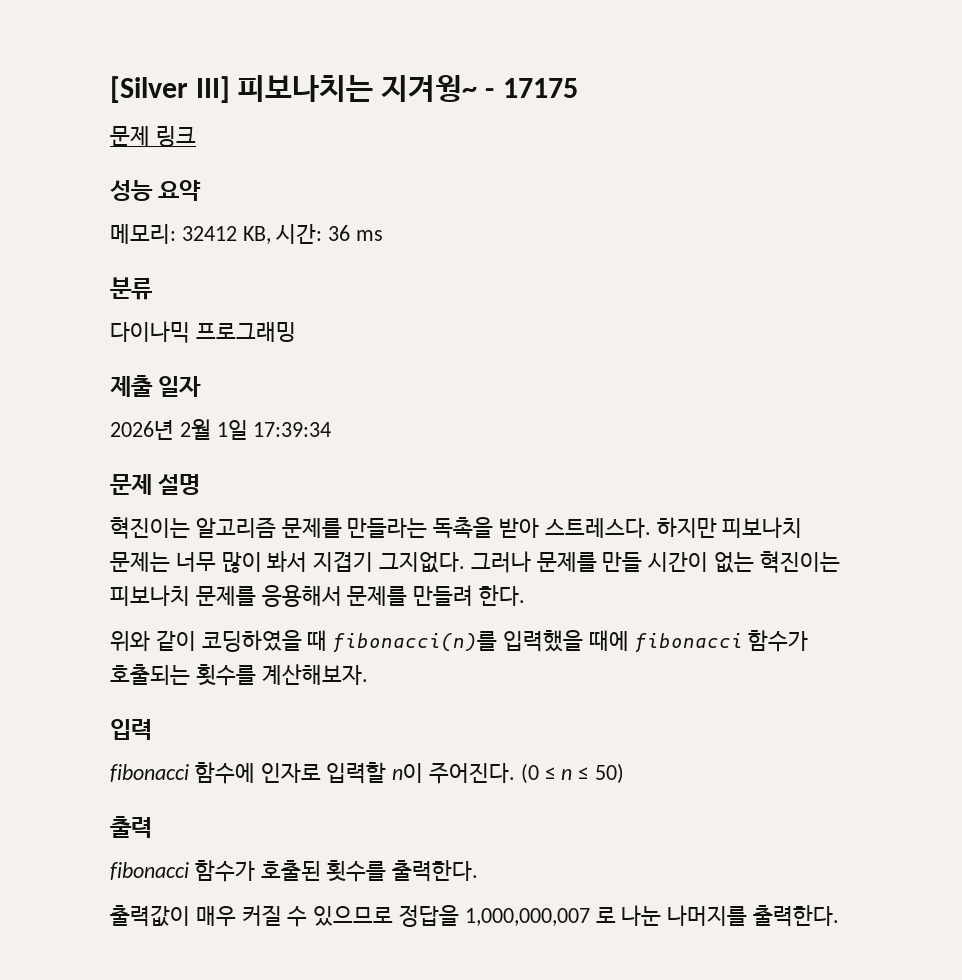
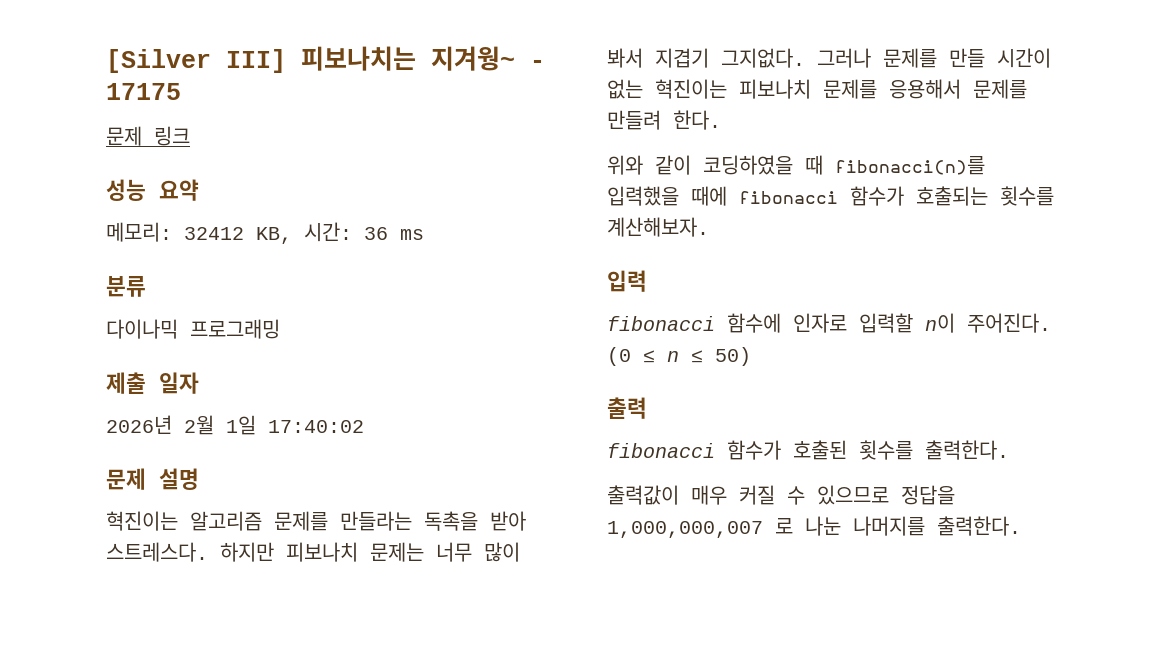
[253,422,332,437] 17:39:34 -> [268,420,364,433] 17:40:02

